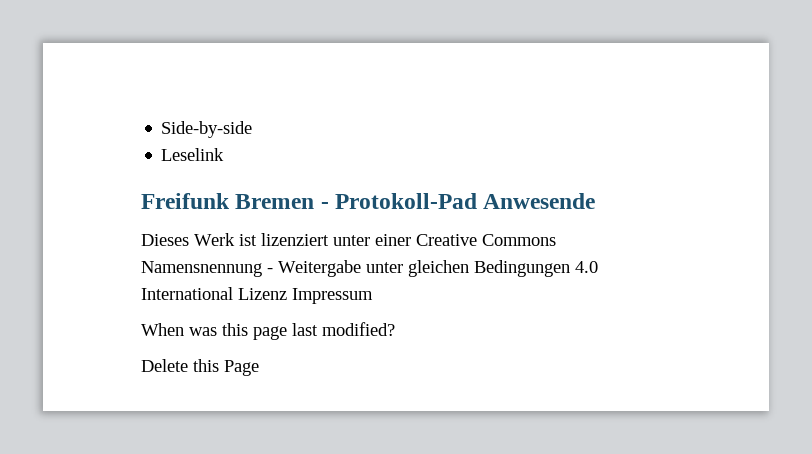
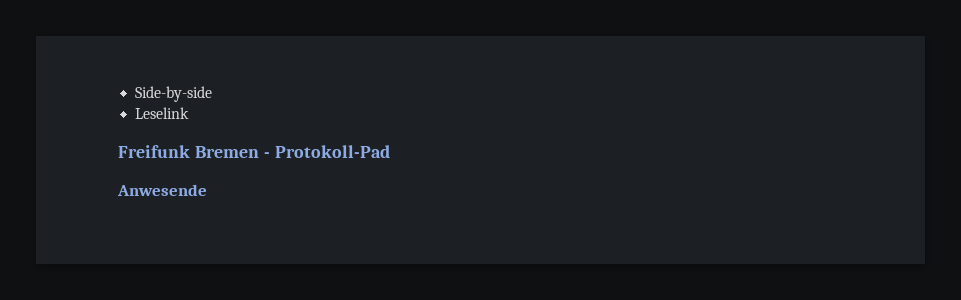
(478, 201) none -> (390, 151) //
[141,233,556,246] [141,260,598,277] [141,287,373,304] [141,322,395,340] [141,359,259,376] // Dieses Werk ist lizenziert unter einer Creative Commons Namensnennung - Weitergabe unter gleichen Bedingungen 4.0 International Lizenz Impressum // When was this page last modified? // Delete this Page -> (207, 190) none

